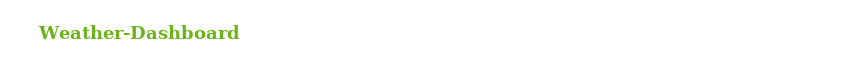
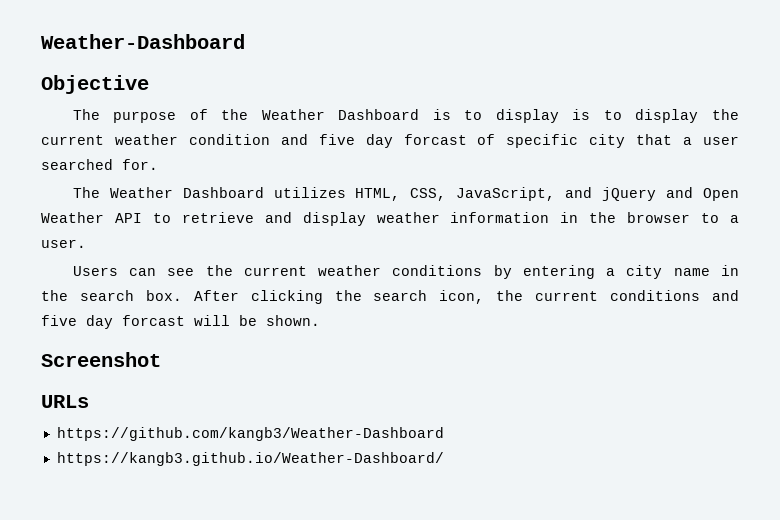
(240, 32) none -> [41,75,149,94] [72,109,739,123] [41,134,739,148] [41,159,158,170] [72,187,739,201] [41,212,739,226] [41,239,86,248] [72,265,740,279] [41,290,739,304] [41,315,320,329] [41,352,161,367] [41,395,89,408] [56,427,444,441] [56,452,444,466] // Objective // The purpose of the Weather Dashboard is to display is to display the current weather condition and five day forcast of specific city that a user searched for. // The Weather Dashboard utilizes HTML, CSS, JavaScript, and jQuery and Open Weather API to retrieve and display weather information in the browser to a user. // Users can see the current weather conditions by entering a city name in the search box. After clicking the search icon, the current conditions and five day forcast will be shown. // Screenshot // URLs // https://github.com/kangb3/Weather-Dashboard // https://kangb3.github.io/Weather-Dashboard/

